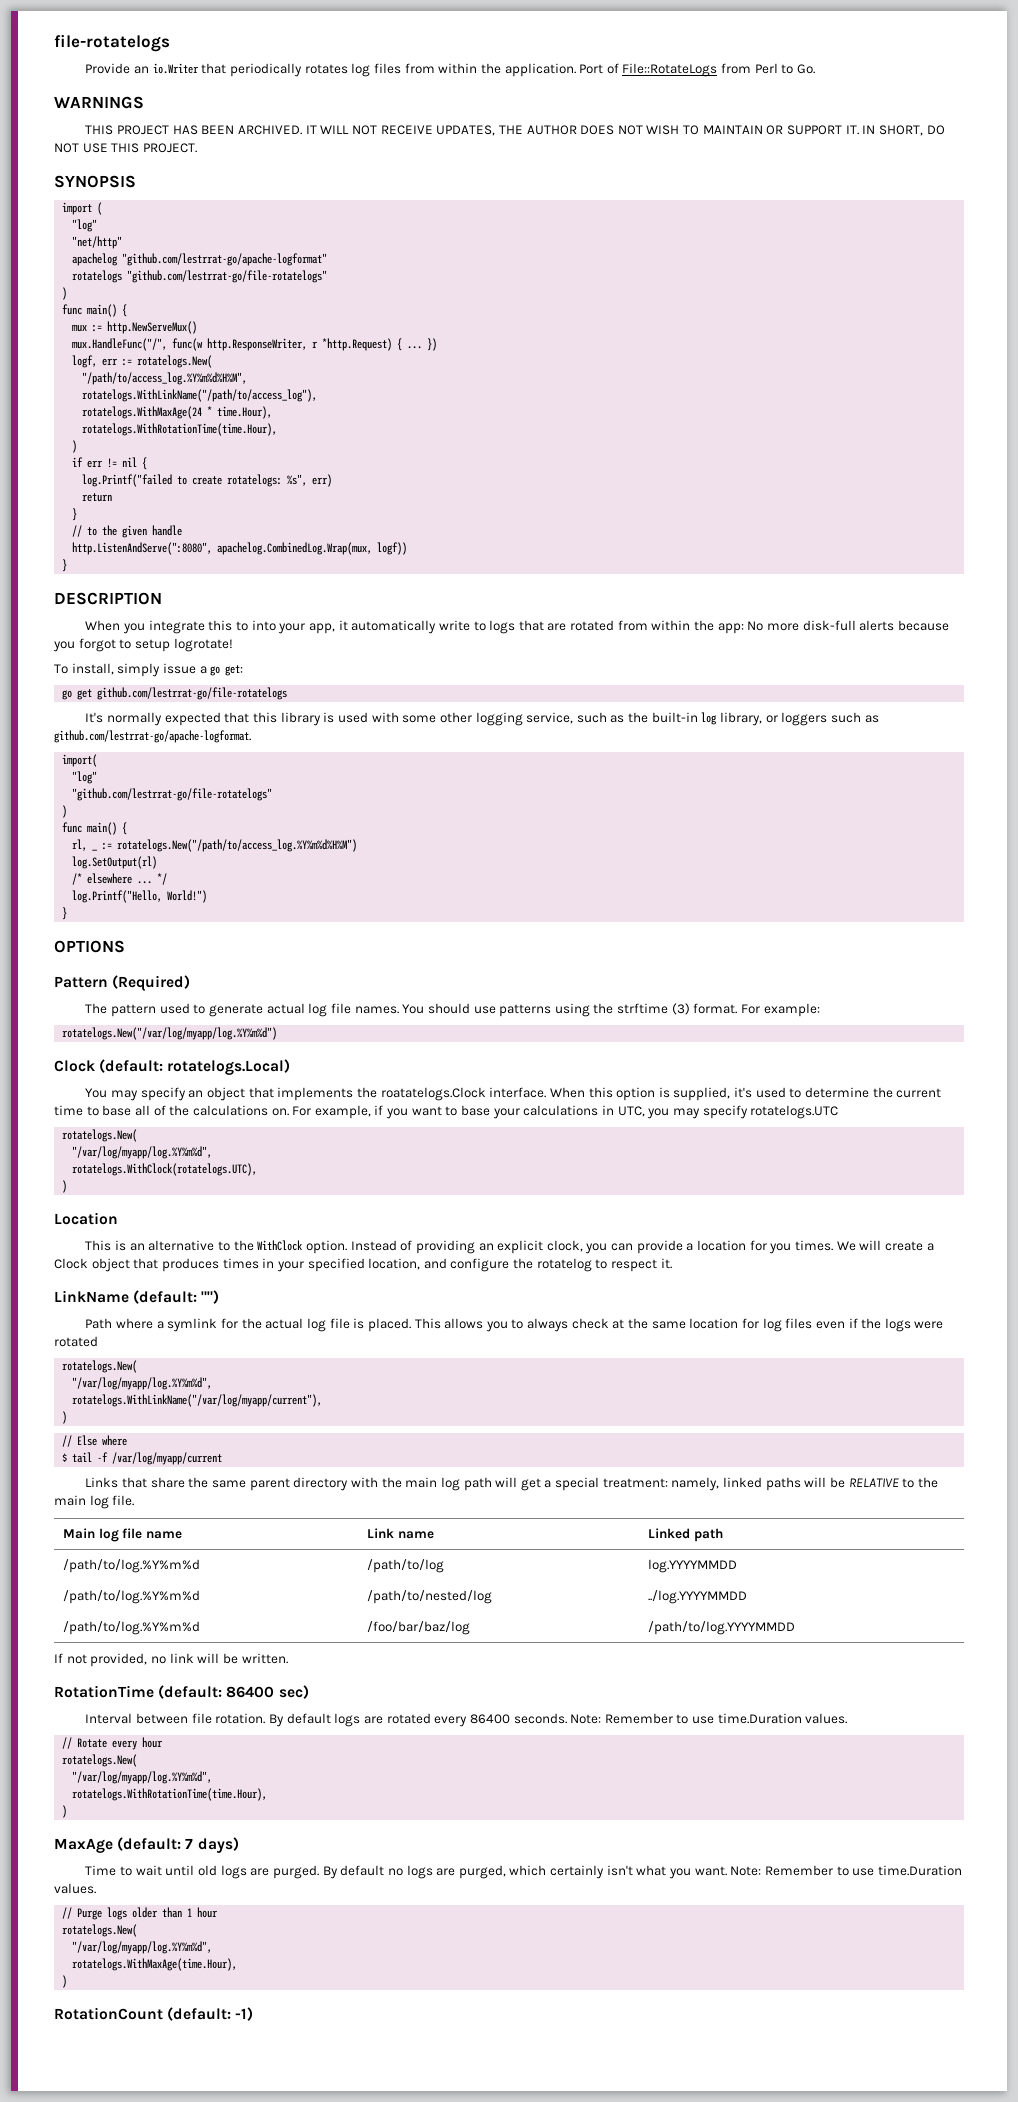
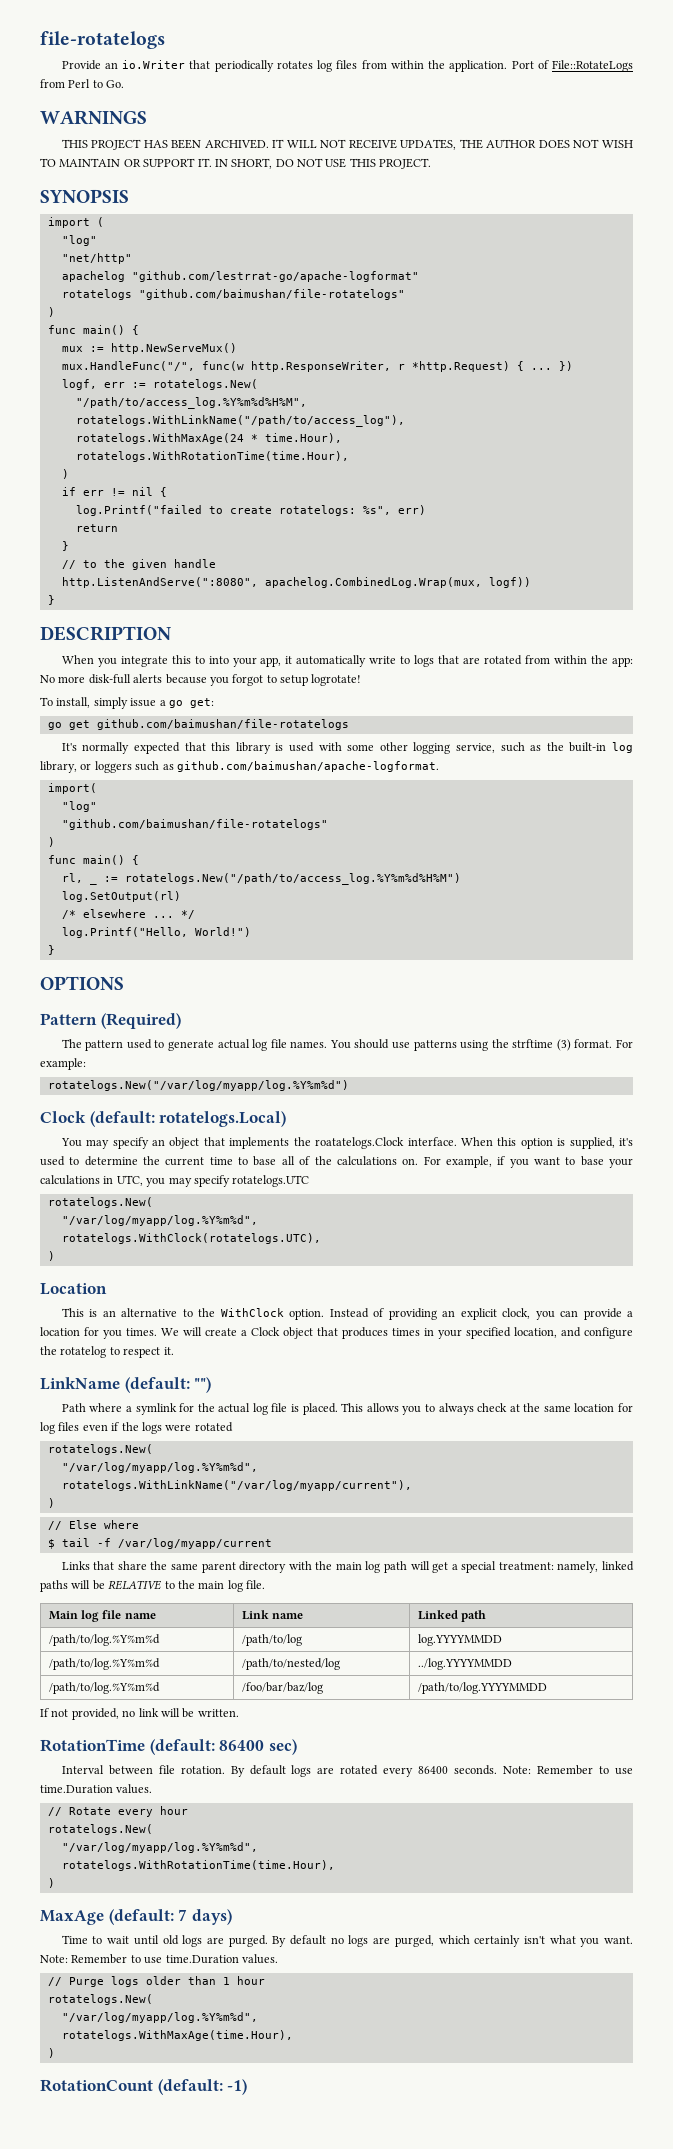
[127,270,328,283] "github.com/lestrrat-go/file-rotatelogs" -> [138,289,405,300] "github.com/baimushan/file-rotatelogs"
[97,687,288,700] github.com/lestrrat-go/file-rotatelogs -> [96,719,349,730] github.com/baimushan/file-rotatelogs
[54,730,251,743] github.com/lestrrat-go/apache-logformat. -> [176,761,439,772] github.com/baimushan/apache-logformat.
[72,788,273,801] "github.com/lestrrat-go/file-rotatelogs" -> [61,819,328,830] "github.com/baimushan/file-rotatelogs"

